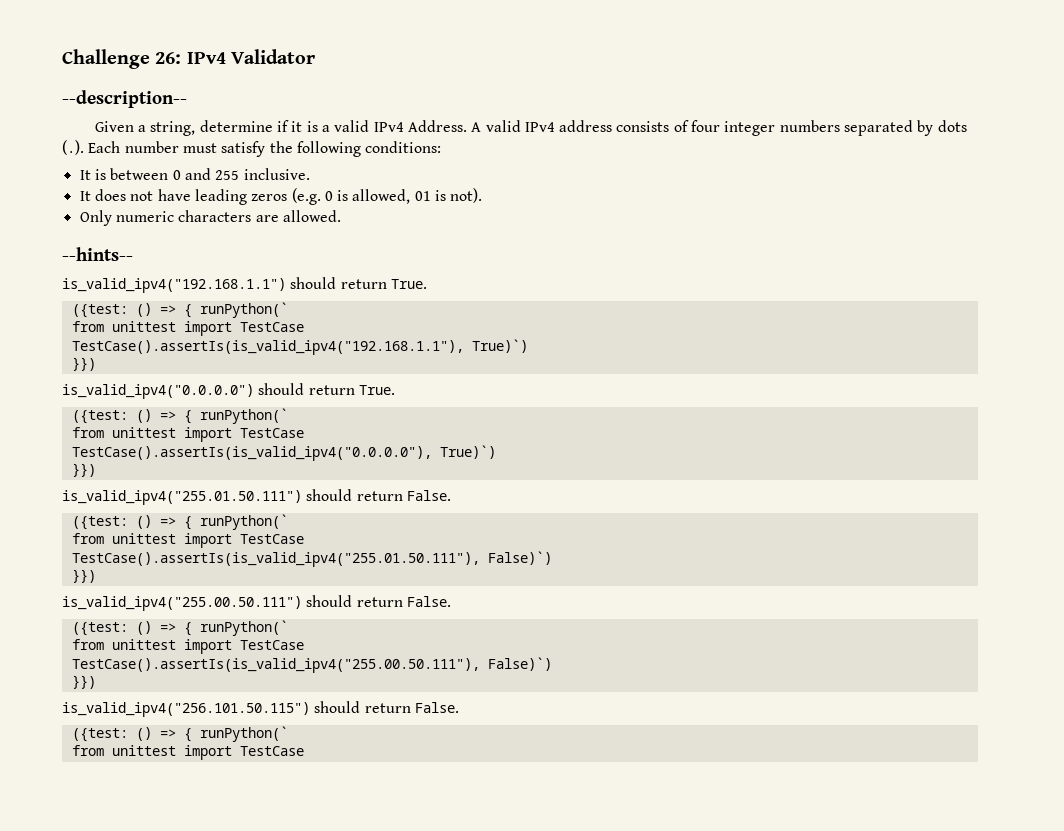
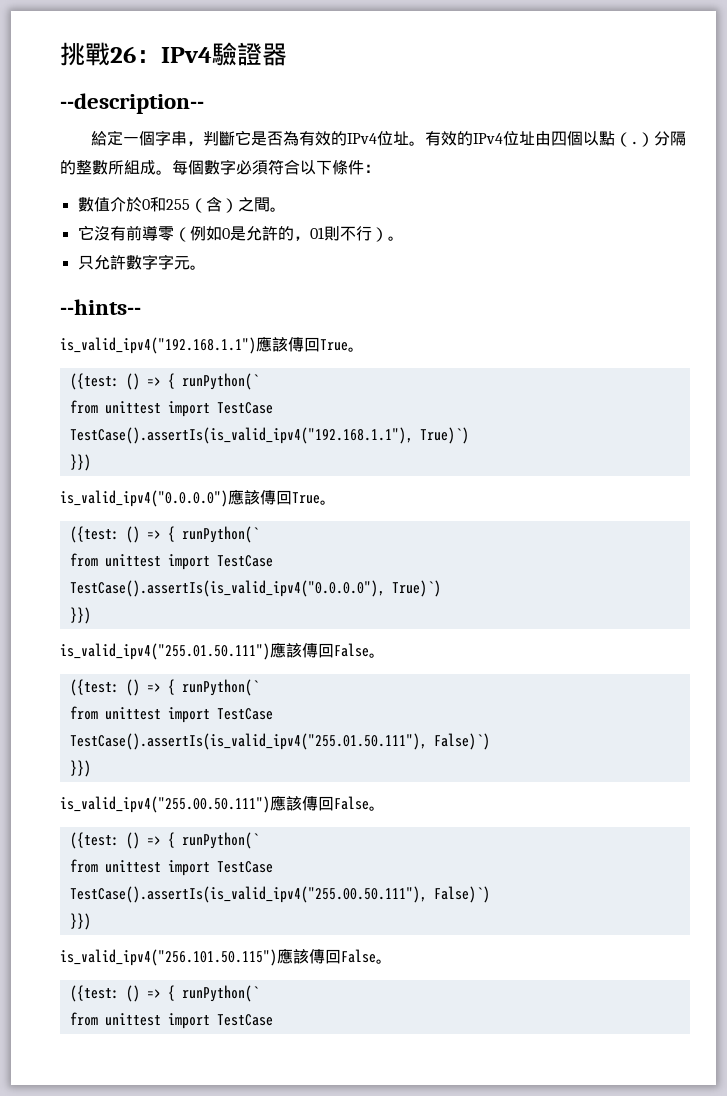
[62,49,315,69] [62,90,187,108] [94,120,967,136] [62,140,442,157] [79,168,310,180] [79,188,483,205] [79,210,341,226] Challenge 26: IPv4 Validator // --description-- // Given a string, determine if it is a valid IPv4 Address. A valid IPv4 address consists of four integer numbers separated by dots (.). Each number must satisfy the following conditions: // It is between 0 and 255 inclusive. // It does not have leading zeros (e.g. 0 is allowed, 01 is not). // Only numeric characters are allowed. -> [60,42,287,66] [60,93,204,114] [90,130,686,147] [60,159,380,175] [77,197,286,213] [77,225,404,242] [77,254,206,270] 挑戰26：IPv4驗證器 // --description-- // 給定一個字串，判斷它是否為有效的IPv4位址。有效的IPv4位址由四個以點（.）分隔的整數所組成。每個數字必須符合以下條件： // 數值介於0和255（含）之間。 // 它沒有前導零（例如0是允許的，01則不行）。 // 只允許數字字元。
[290,277,427,289] should return True. -> [256,336,364,352] 應該傳回True。
[258,383,395,395] should return True. -> [228,489,336,505] 應該傳回True。
[306,489,451,501] should return False. -> [270,642,385,658] 應該傳回False。
[306,595,451,607] should return False. -> [270,795,385,811] 應該傳回False。
[314,701,459,713] should return False. -> [277,948,392,964] 應該傳回False。

